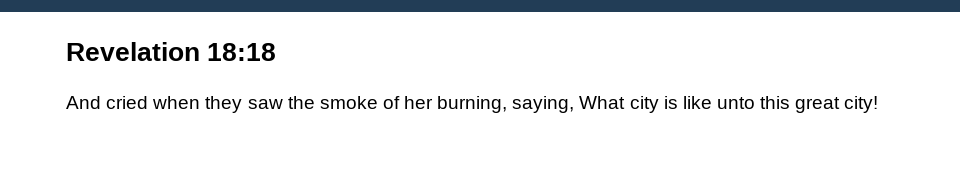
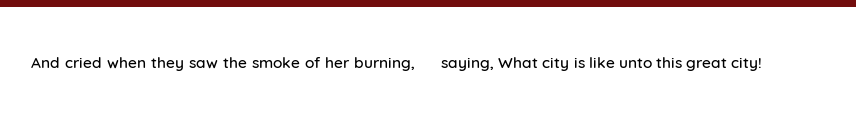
[66,42,277,61] Revelation 18:18 // -> (31, 62) none

